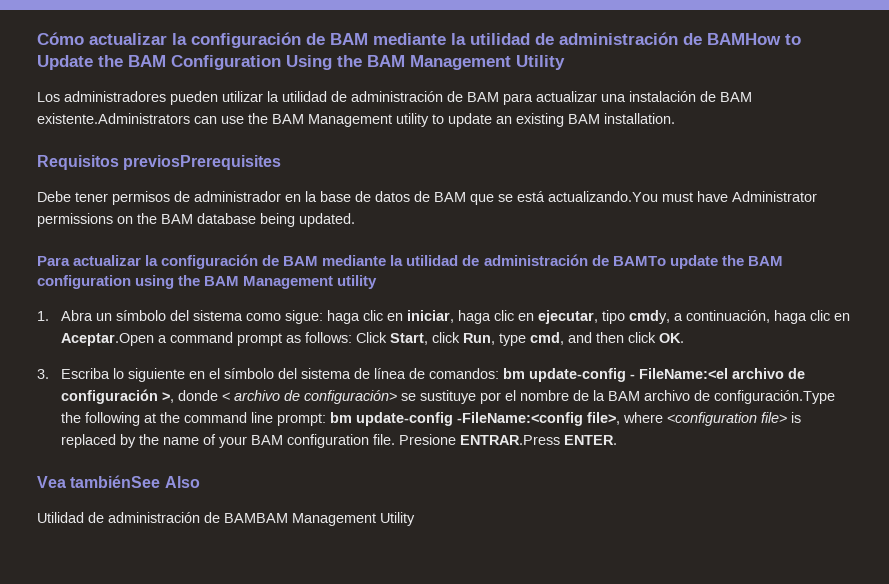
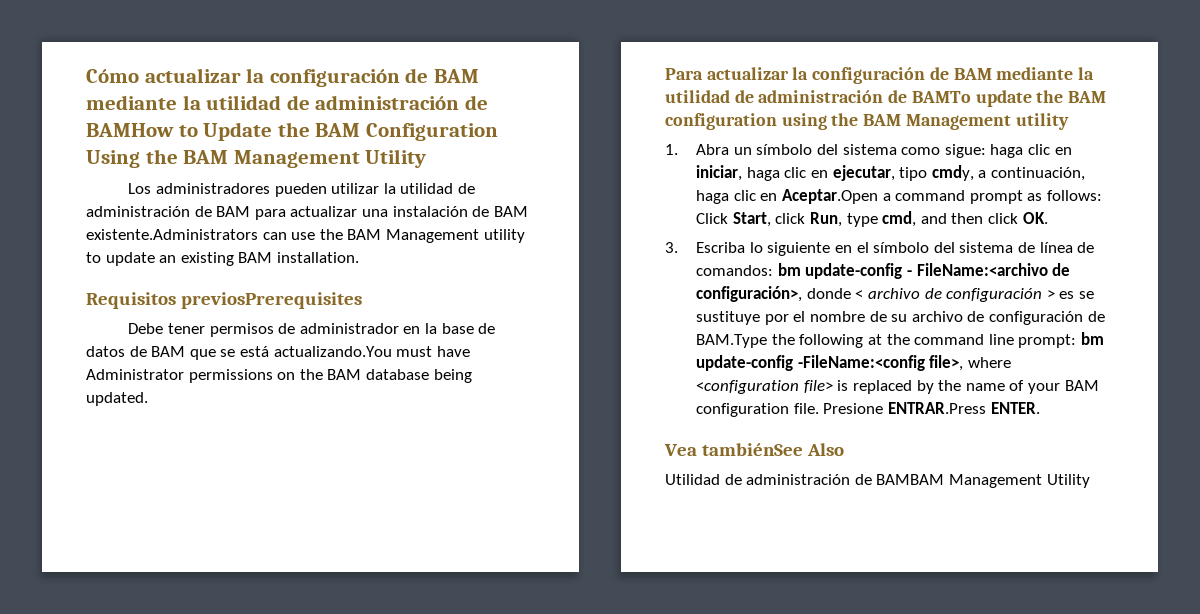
[638,368,805,379] [60,389,174,404] FileName:<el archivo de configuración >, -> [916,263,1071,276] [696,286,803,302] FileName:<archivo de configuración>,
[303,390,397,404] configuración> -> [946,288,1075,302] configuración > es
[592,390,835,404] la BAM archivo de configuración.Type -> [891,311,1105,325] [696,334,768,348] su archivo de configuración de BAM.Type

